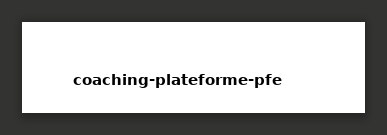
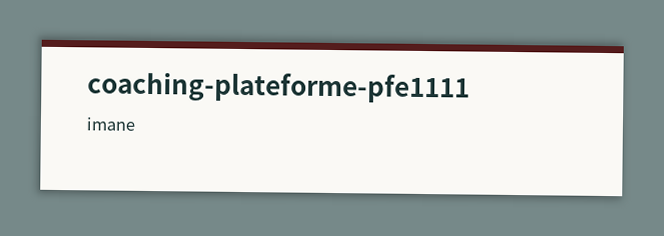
[73,74,282,88] coaching-plateforme-pfe -> [87,71,470,104] [86,117,135,131] coaching-plateforme-pfe1111 // imane

